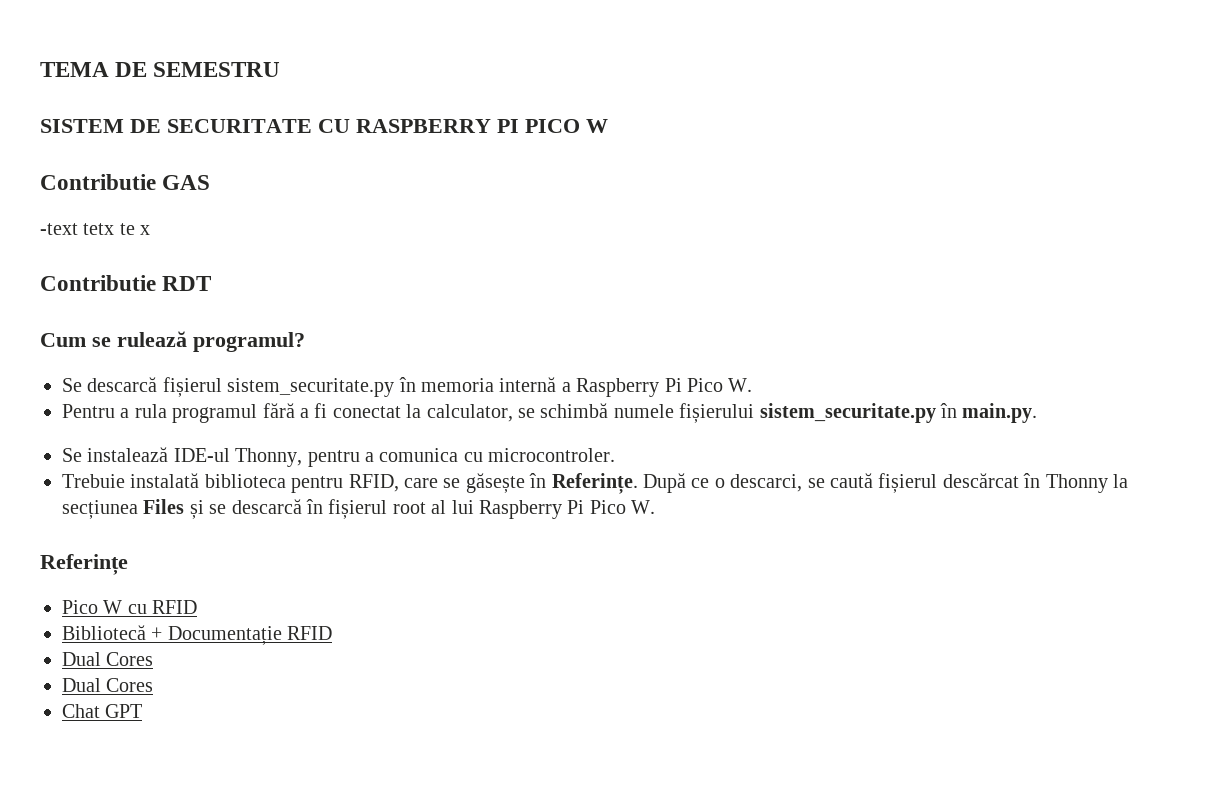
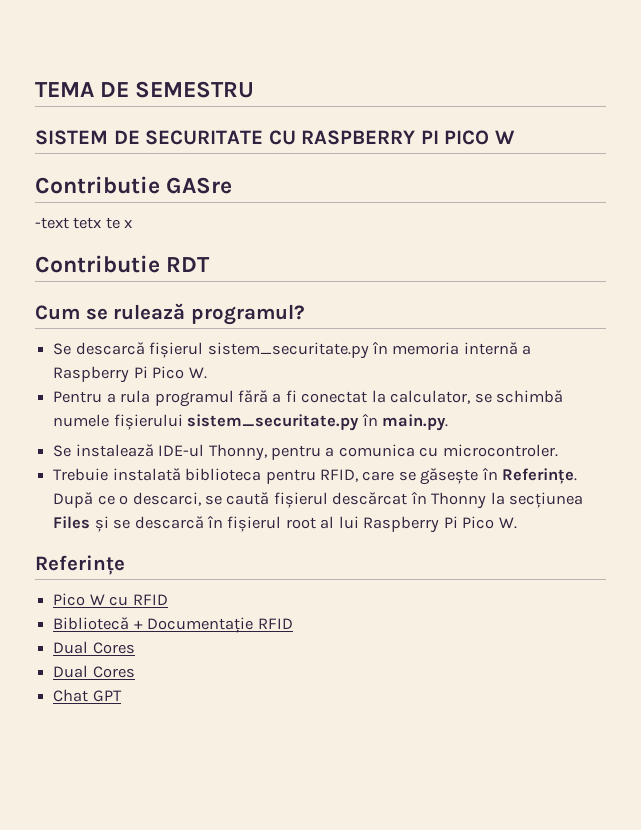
[162,175,211,190] GAS -> [166,177,233,194] GASre

